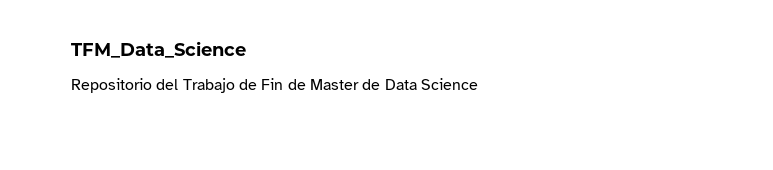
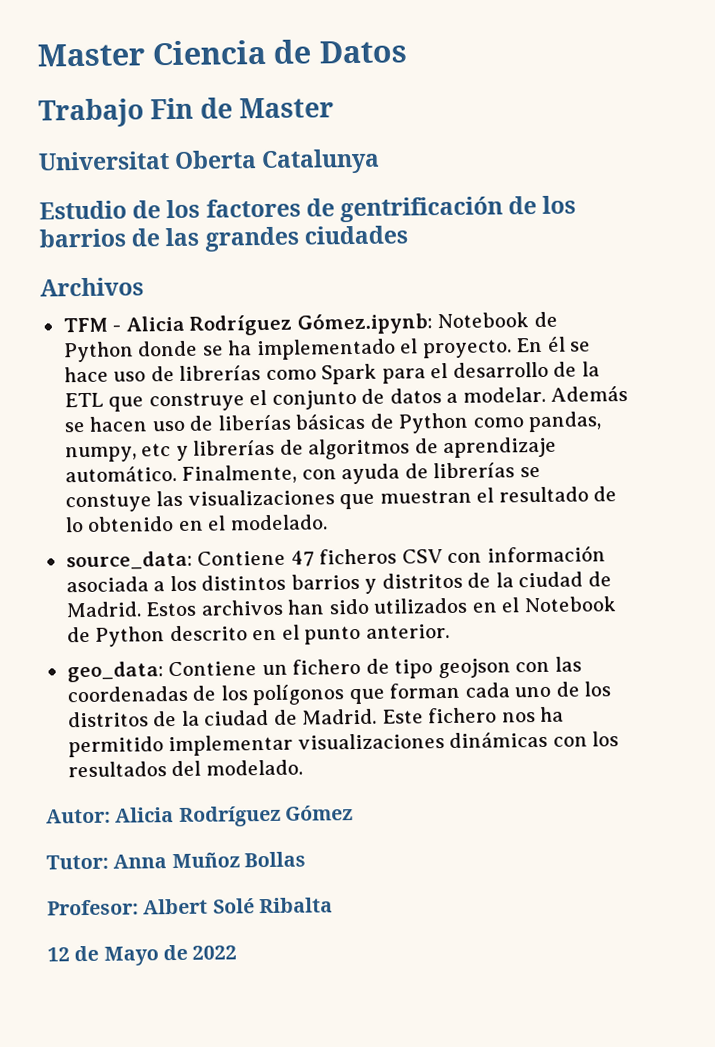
[71,41,246,58] [71,78,478,93] TFM_Data_Science // Repositorio del Trabajo de Fin de Master de Data Science -> [37,39,407,67] [38,97,335,128] [38,148,381,175] [39,195,577,223] [39,225,408,252] [40,277,144,297] [62,311,558,336] [62,336,592,363] [63,361,600,385] [63,386,629,412] [63,411,603,434] [64,436,558,463] [64,462,541,485] [64,486,618,513] [64,514,328,533] [65,545,606,571] [65,571,612,594] [65,596,616,618] [66,623,450,647] [66,656,582,683] [66,681,612,706] [67,706,565,728] [67,731,620,758] [67,759,303,778] [46,805,353,827] [46,851,306,870] [47,897,333,916] [47,944,238,966] Master Ciencia de Datos // Trabajo Fin de Master // Universitat Oberta Catalunya // Estudio de los factores de gentrificación de los barrios de las grandes ciudades // Archivos // TFM - Alicia Rodríguez Gómez.ipynb: Notebook de Python donde se ha implementado el proyecto. En él se hace uso de librerías como Spark para el desarrollo de la ETL que construye el conjunto de datos a modelar. Además se hacen uso de liberías básicas de Python como pandas, numpy, etc y librerías de algoritmos de aprendizaje automático. Finalmente, con ayuda de librerías se constuye las visualizaciones que muestran el resultado de lo obtenido en el modelado. // source_data: Contiene 47 ficheros CSV con información asociada a los distintos barrios y distritos de la ciudad de Madrid. Estos archivos han sido utilizados en el Notebook de Python descrito en el punto anterior. // geo_data: Contiene un fichero de tipo geojson con las coordenadas de los polígonos que forman cada uno de los distritos de la ciudad de Madrid. Este fichero nos ha permitido implementar visualizaciones dinámicas con los resultados del modelado. // Autor: Alicia Rodríguez Gómez // Tutor: Anna Muñoz Bollas // Profesor: Albert Solé Ribalta // 12 de Mayo de 2022

